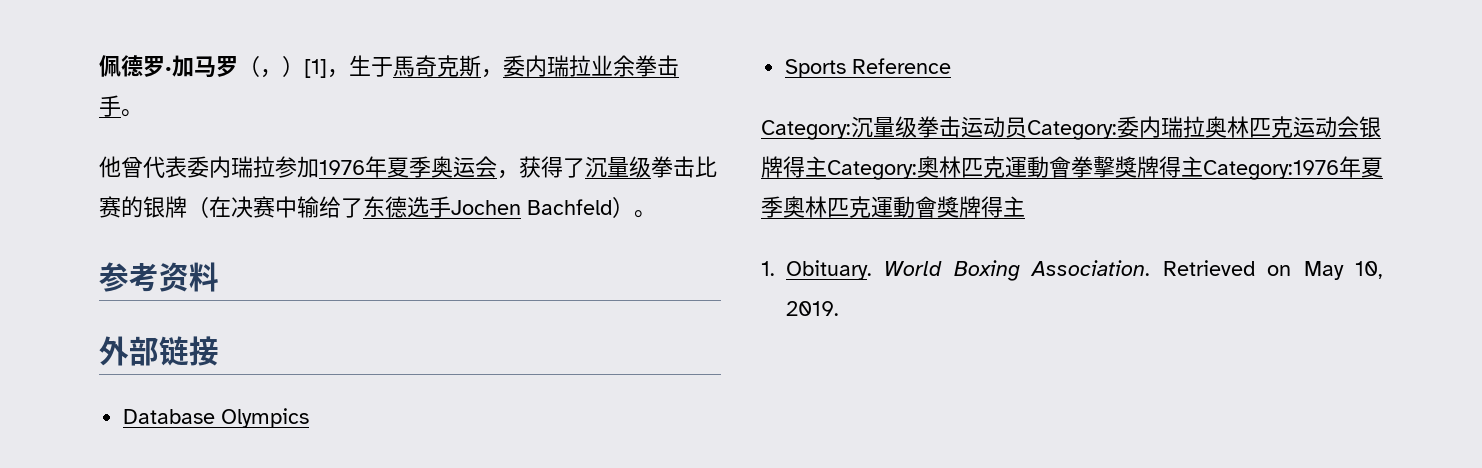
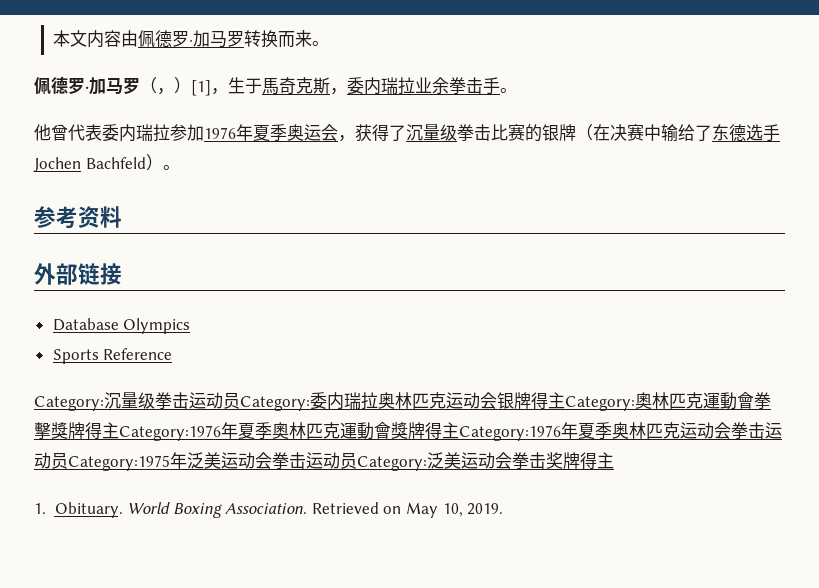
(99, 66) none -> [53,30,330,48] 本文内容由佩德罗·加马罗转换而来。 //
(1025, 206) none -> [459,422,782,441] [34,452,614,471] Category:1976年夏季奥林匹克运动会拳击运动员Category:1975年泛美运动会拳击运动员Category:泛美运动会拳击奖牌得主

